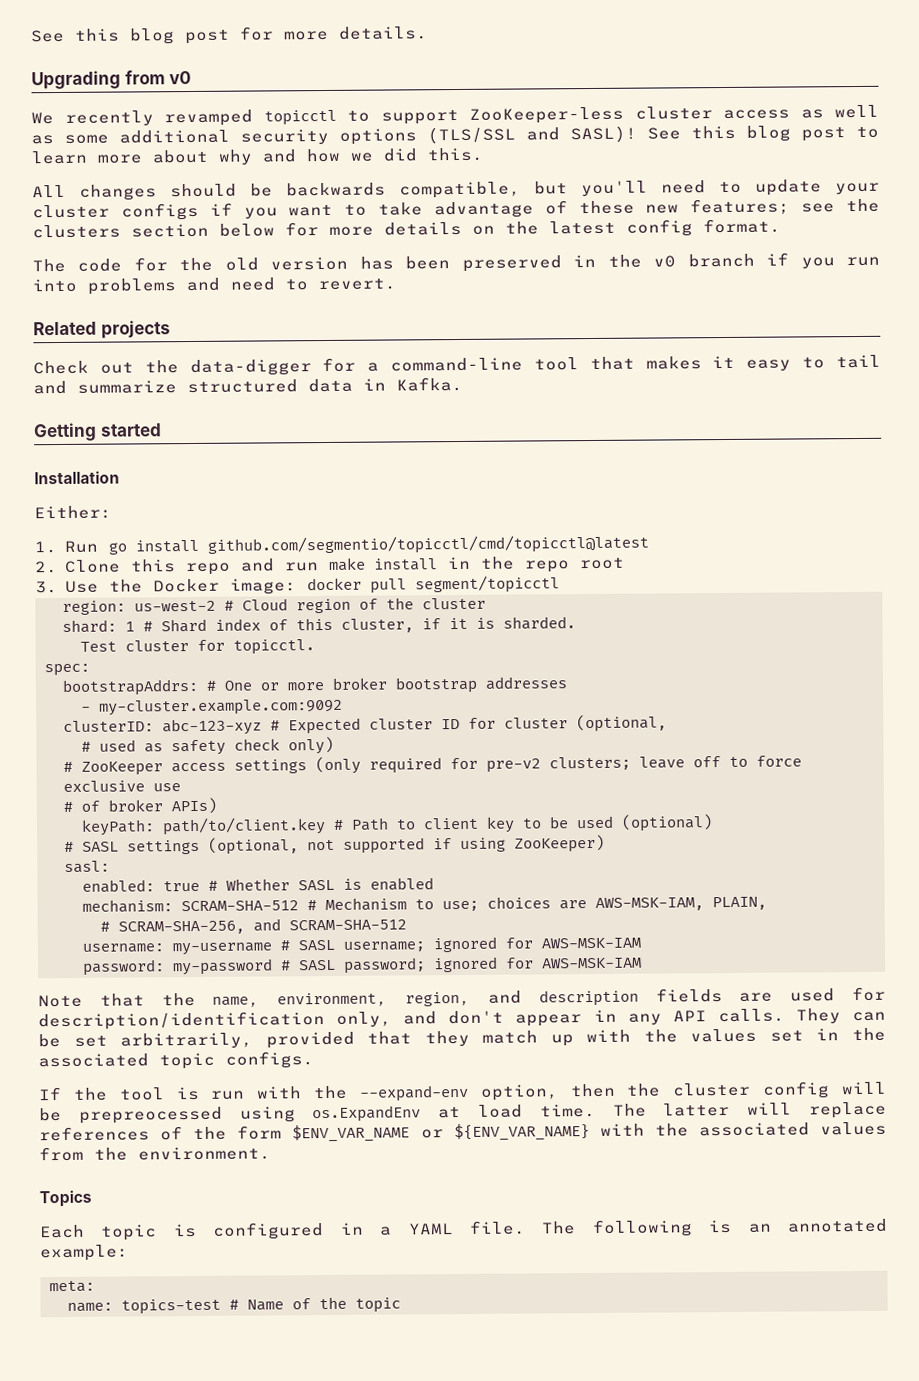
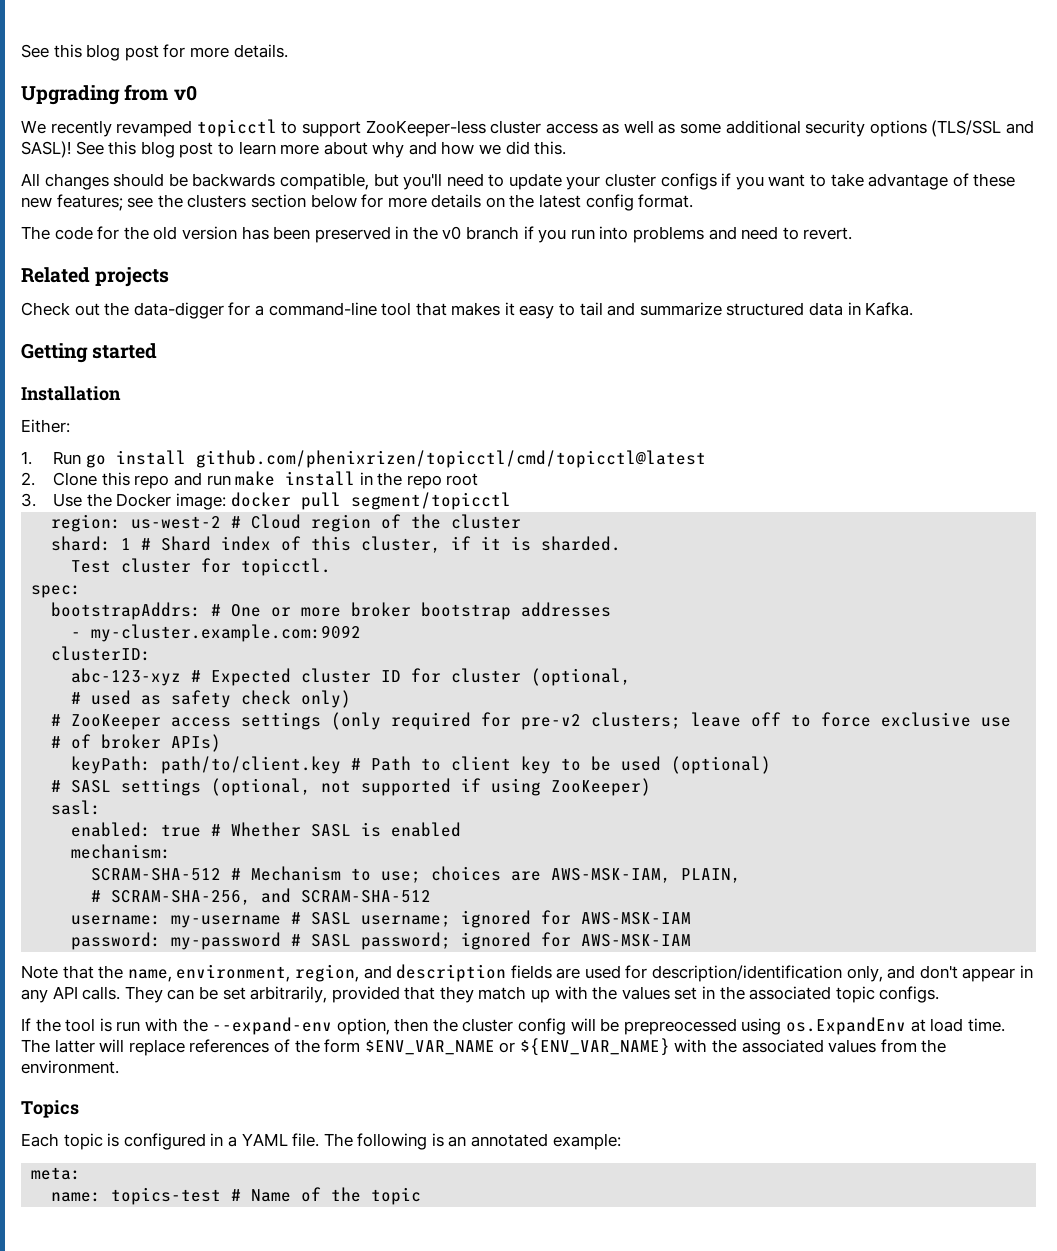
[206,534,649,555] github.com/segmentio/topicctl/cmd/topicctl@latest -> [195,450,706,468] github.com/phenixrizen/topicctl/cmd/topicctl@latest
(154, 726) none -> (152, 653) //
(173, 906) none -> (172, 851) //

